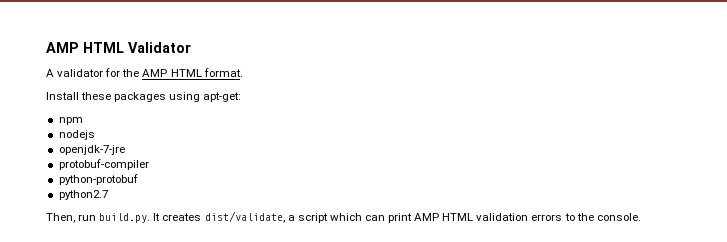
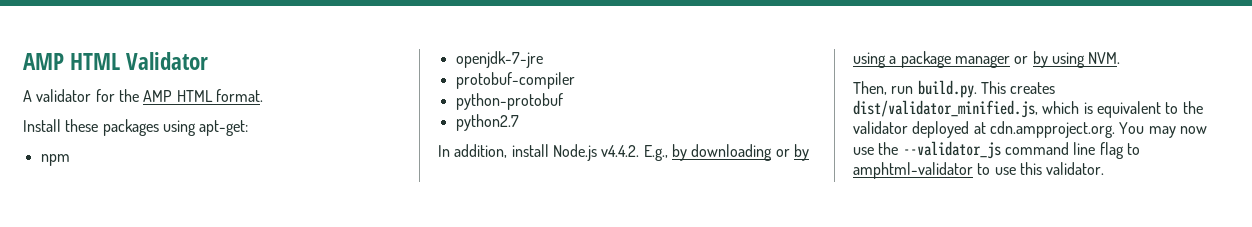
[58,130,95,140] // nodejs -> (70, 160) none
[46,211,641,223] Then, run build.py. It creates dist/validate, a script which can print AMP HTML validation errors to the console. -> [438,144,809,161] [853,51,1121,68] [853,80,1056,98] [853,100,1203,118] [853,121,1207,138] [853,141,1140,159] [853,162,1105,179] In addition, install Node.js v4.4.2. E.g., by downloading or by using a package manager or by using NVM. // Then, run build.py. This creates dist/validator_minified.js, which is equivalent to the validator deployed at cdn.ampproject.org. You may now use the --validator_js command line flag to amphtml-validator to use this validator.

